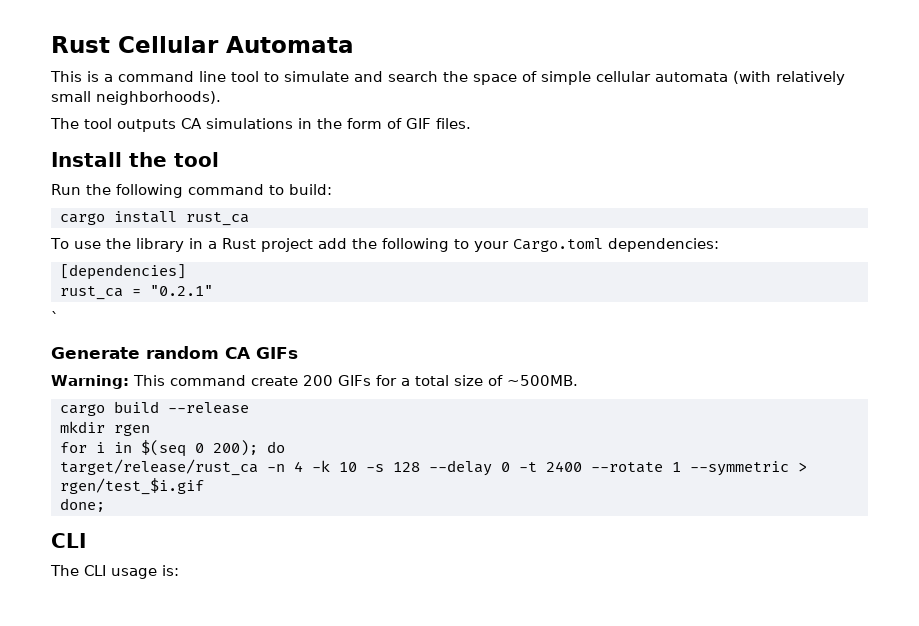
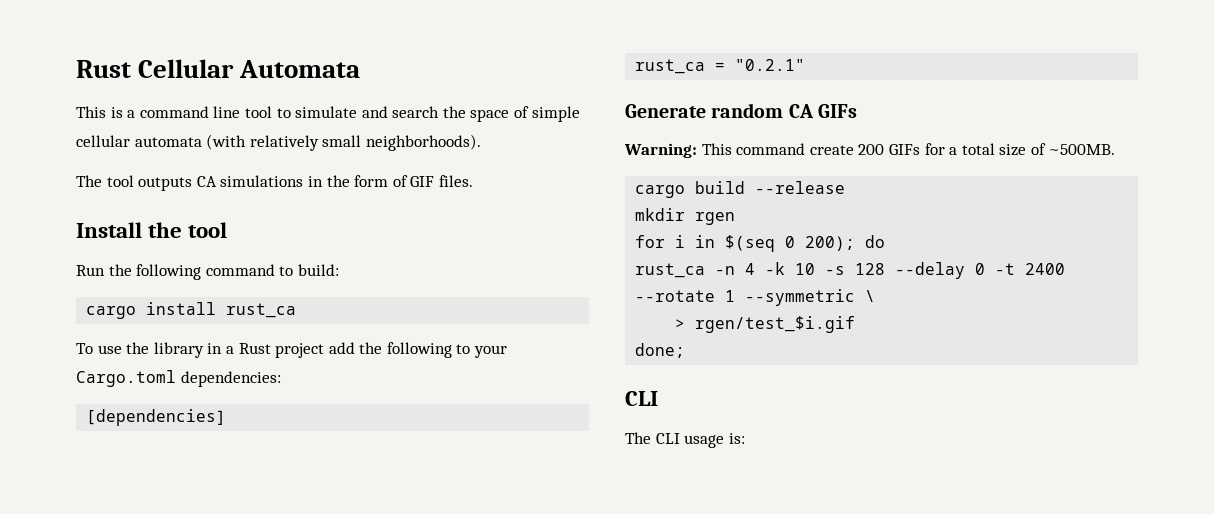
[51,311,59,323] // ` -> (806, 65) none
[59,459,258,476] target/release/rust_ca -> [635,263,706,278] rust_ca
(789, 468) none -> [865,290,876,302] \ //

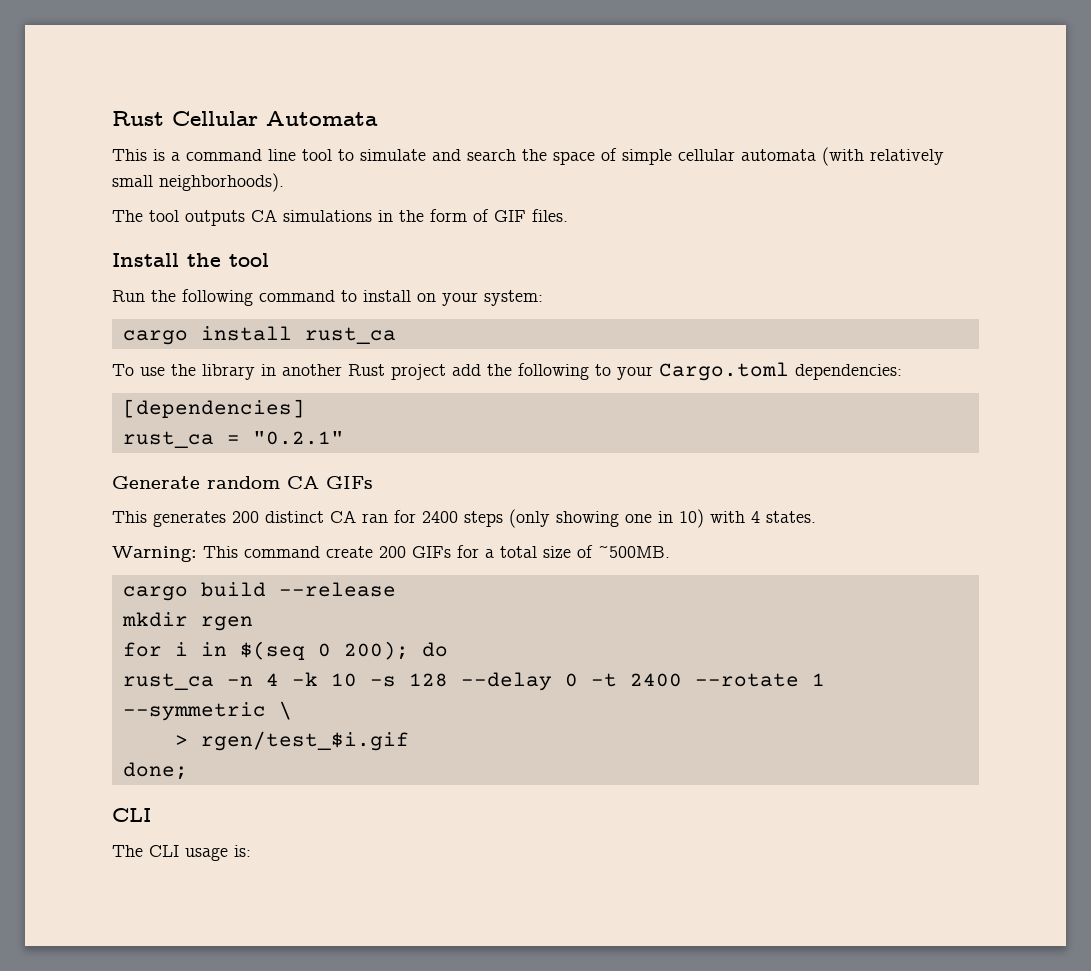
[297,264,339,276] build: -> [363,290,543,306] install on your system:
[225,346,234,354] a -> [282,364,342,376] another
(857, 111) none -> [112,509,816,528] // This generates 200 distinct CA ran for 2400 steps (only showing one in 10) with 4 states.

